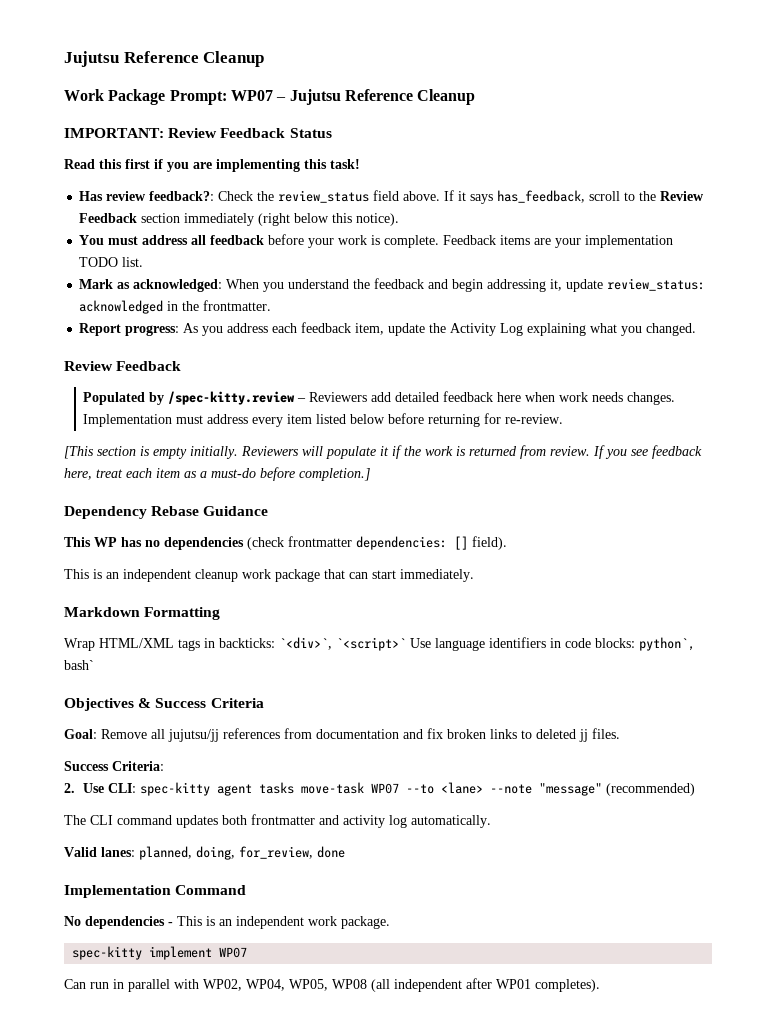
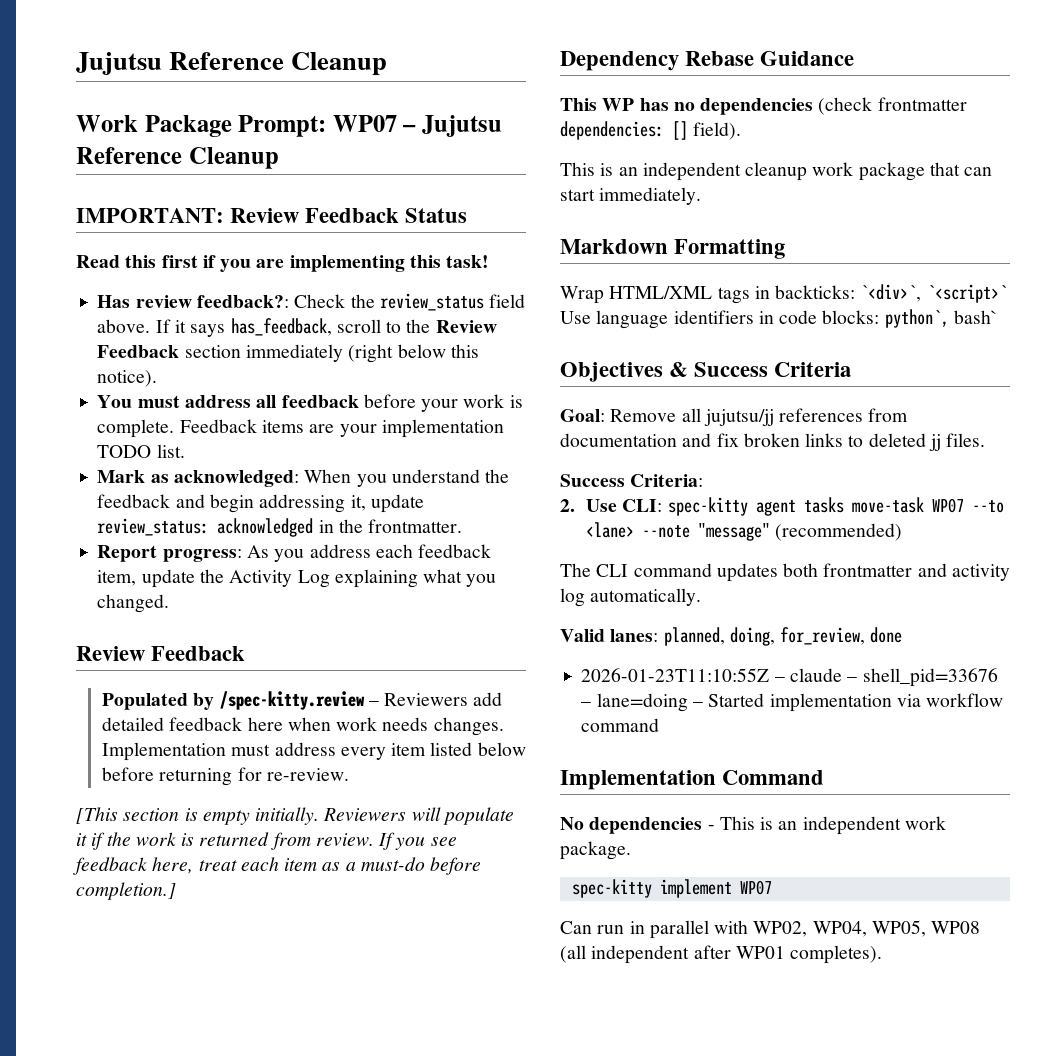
(345, 852) none -> [581,668,998,687] [581,693,1004,712] [581,718,660,732] // 2026-01-23T11:10:55Z – claude – shell_pid=33676 – lane=doing – Started implementation via workflow command

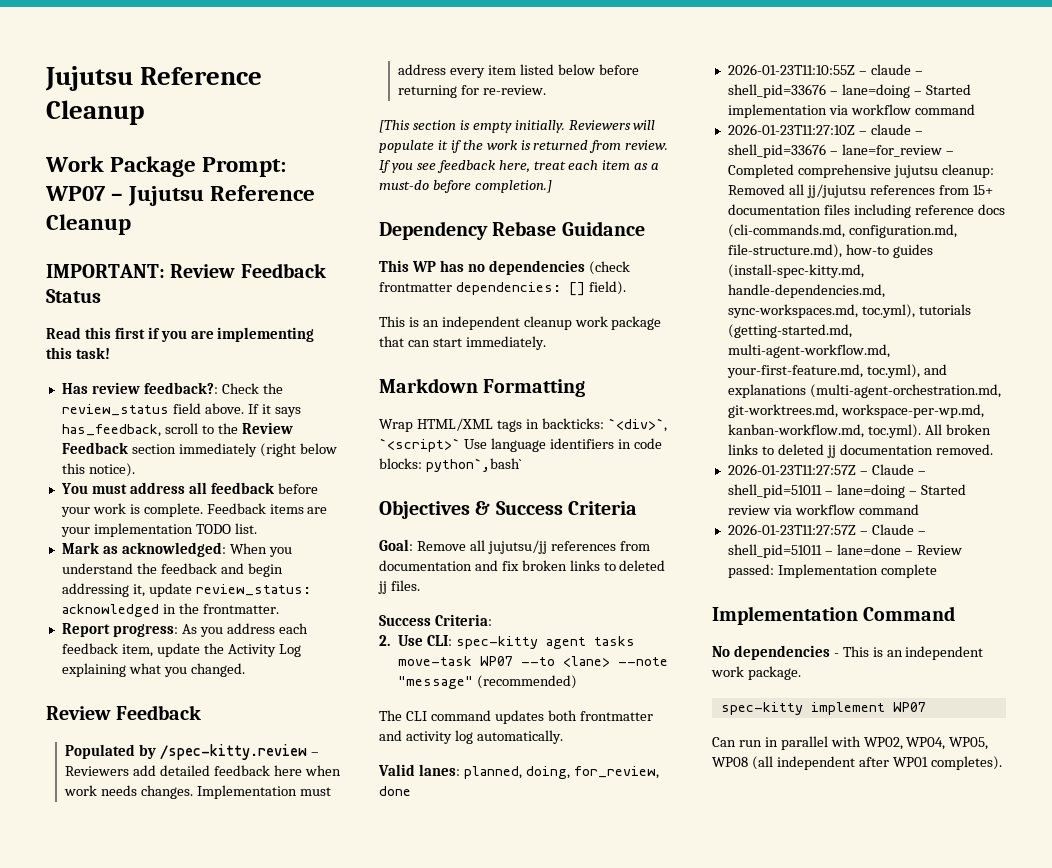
[884,309,998,328] python`, bash` -> [425,458,522,472] python`,bash`
(660, 725) none -> [727,124,923,135] [727,144,954,158] [727,164,994,178] [727,184,993,198] [727,204,1005,218] [727,224,957,238] [727,244,933,258] [727,264,864,278] [727,284,885,298] [727,304,971,318] [727,324,852,338] [727,344,890,358] [726,364,947,378] [727,384,1001,398] [727,404,984,418] [727,424,991,438] [727,444,993,458] [727,464,926,475] [727,484,966,498] [727,504,919,515] [727,524,926,535] [727,544,962,558] [727,564,937,578] // 2026-01-23T11:27:10Z – claude – shell_pid=33676 – lane=for_review – Completed comprehensive jujutsu cleanup: Removed all jj/jujutsu references from 15+ documentation files including reference docs (cli-commands.md, configuration.md, file-structure.md), how-to guides (install-spec-kitty.md, handle-dependencies.md, sync-workspaces.md, toc.yml), tutorials (getting-started.md, multi-agent-workflow.md, your-first-feature.md, toc.yml), and explanations (multi-agent-orchestration.md, git-worktrees.md, workspace-per-wp.md, kanban-workflow.md, toc.yml). All broken links to deleted jj documentation removed. // 2026-01-23T11:27:57Z – Claude – shell_pid=51011 – lane=doing – Started review via workflow command // 2026-01-23T11:27:57Z – Claude – shell_pid=51011 – lane=done – Review passed: Implementation complete

